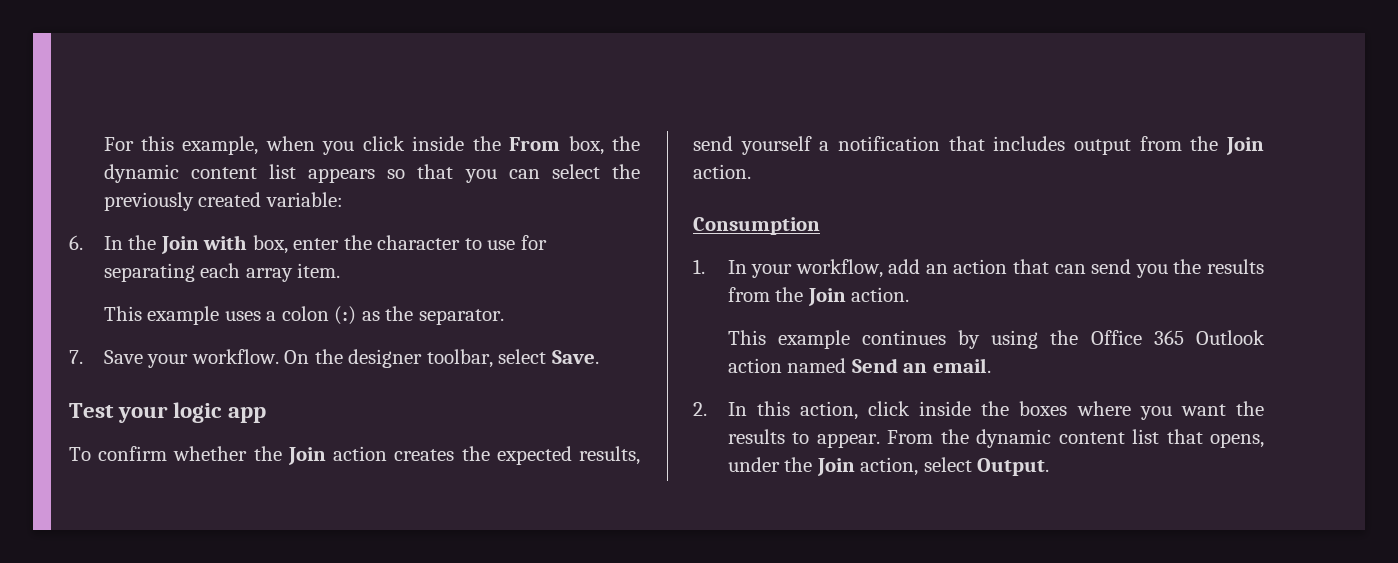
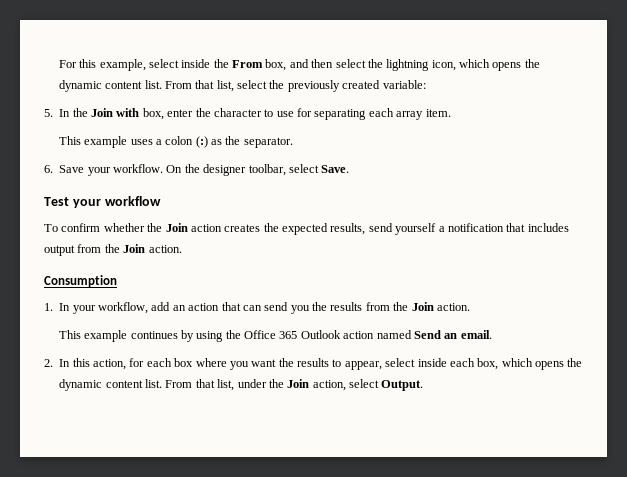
[265,136,405,155] when you click -> [148,59,179,68] select
[611,136,640,151] [103,164,540,183] the dynamic content list appears so that you can -> [289,59,540,71] [58,80,234,92] and then select the lightning icon, which opens the dynamic content list. From that list,
[69,235,83,250] 6. -> [44,109,53,117] 5.
[69,350,83,364] 7. -> [44,165,53,173] 6.
[173,402,266,423] logic app -> [104,196,161,206] workflow
[867,401,1068,416] click inside the boxes -> [129,358,194,367] for each box
[816,429,1264,448] appear. From the dynamic content list that opens, -> [344,358,583,370] [59,379,235,391] appear, select inside each box, which opens the dynamic content list. From that list,

